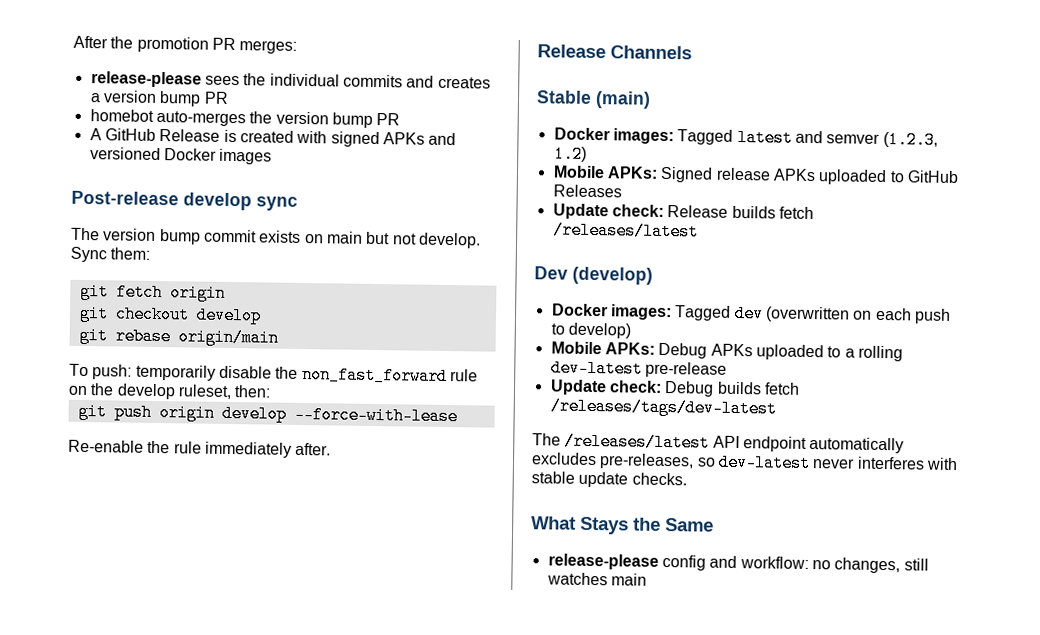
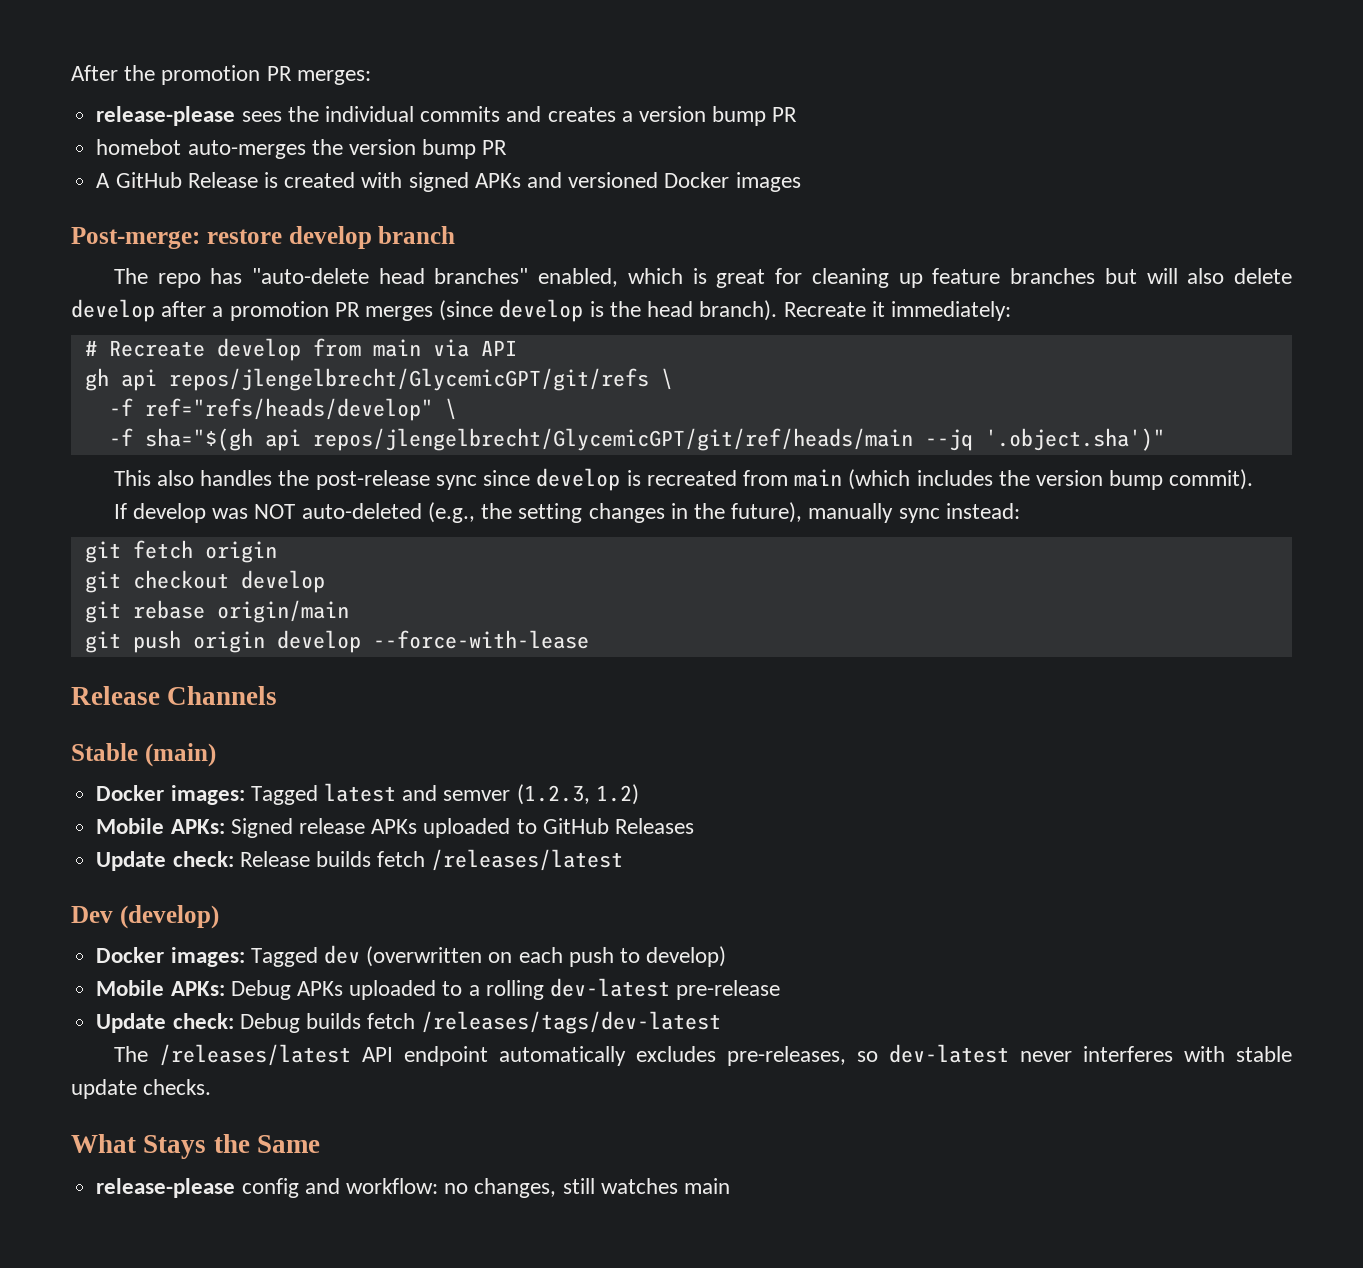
[71,190,298,211] [71,227,481,249] [70,246,151,263] Post-release develop sync // The version bump commit exists on main but not develop. Sync them: -> [71,226,456,249] [113,268,1292,288] [71,299,1011,322] [84,338,517,361] [84,368,673,391] [108,398,457,421] [108,428,1165,451] [113,468,1254,491] [113,502,1020,523] Post-merge: restore develop branch // The repo has "auto-delete head branches" enabled, which is great for cleaning up feature branches but will also delete develop after a promotion PR merges (since develop is the head branch). Recreate it immediately: // # Recreate develop from main via API // gh api repos/jlengelbrecht/GlycemicGPT/git/refs \ // -f ref="refs/heads/develop" \ // -f sha="$(gh api repos/jlengelbrecht/GlycemicGPT/git/ref/heads/main --jq '.object.sha')" // This also handles the post-release sync since develop is recreated from main (which includes the version bump commit). // If develop was NOT auto-deleted (e.g., the setting changes in the future), manually sync instead:
[69,363,478,386] [68,383,272,400] // To push: temporarily disable the non_fast_forward rule on the develop ruleset, then: -> (349, 611) none
[68,439,332,458] // Re-enable the rule immediately after. -> (589, 639) none

